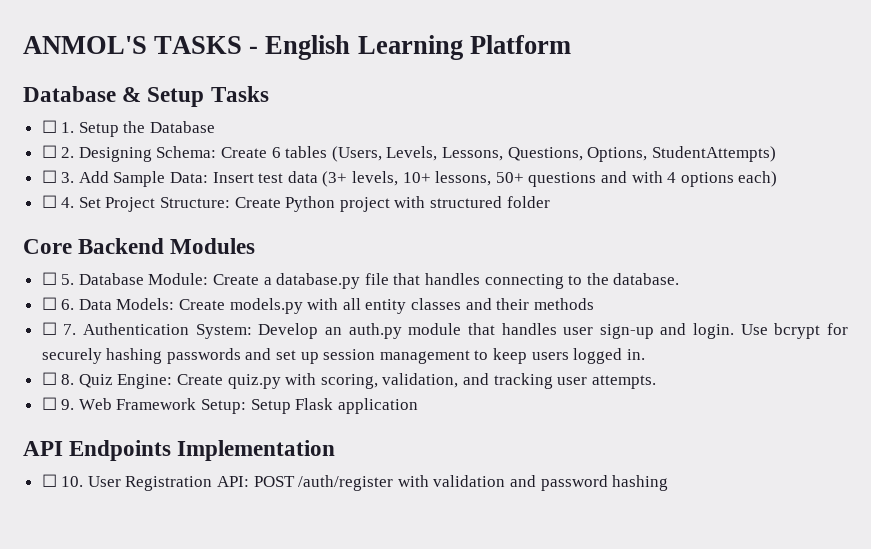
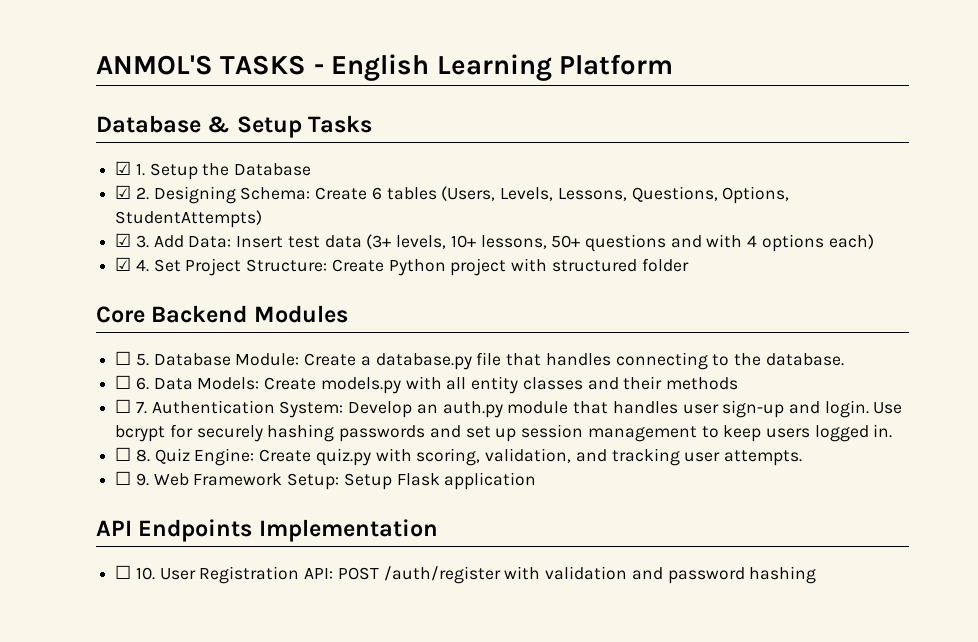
[41,120,57,133] ☐ -> [115,161,132,175] ☑
[41,145,57,158] ☐ -> [115,185,132,199] ☑
[41,170,57,183] ☐ -> [115,233,132,247] ☑
[113,171,166,187] Sample -> (184, 241) none
[41,195,57,208] ☐ -> [115,257,132,271] ☑

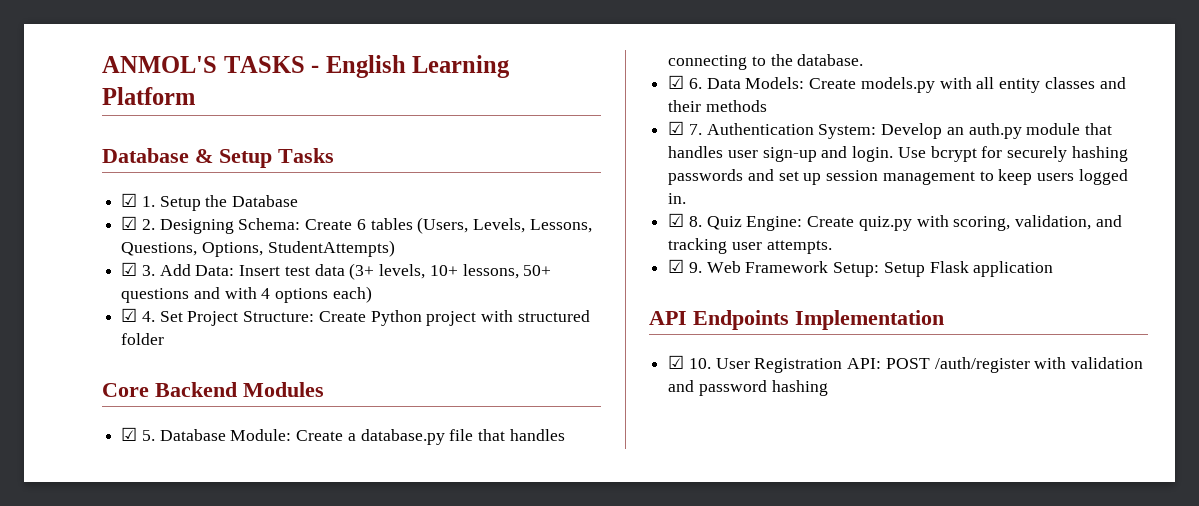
[115,351,132,365] ☐ -> [121,427,138,441] ☑
[115,375,132,389] ☐ -> [668,75,685,89] ☑
[115,399,132,413] ☐ -> [668,121,685,135] ☑
[115,447,132,461] ☐ -> [668,213,685,227] ☑
[115,471,132,485] ☐ -> [668,259,685,273] ☑
[115,565,132,579] ☐ -> [668,355,685,369] ☑

